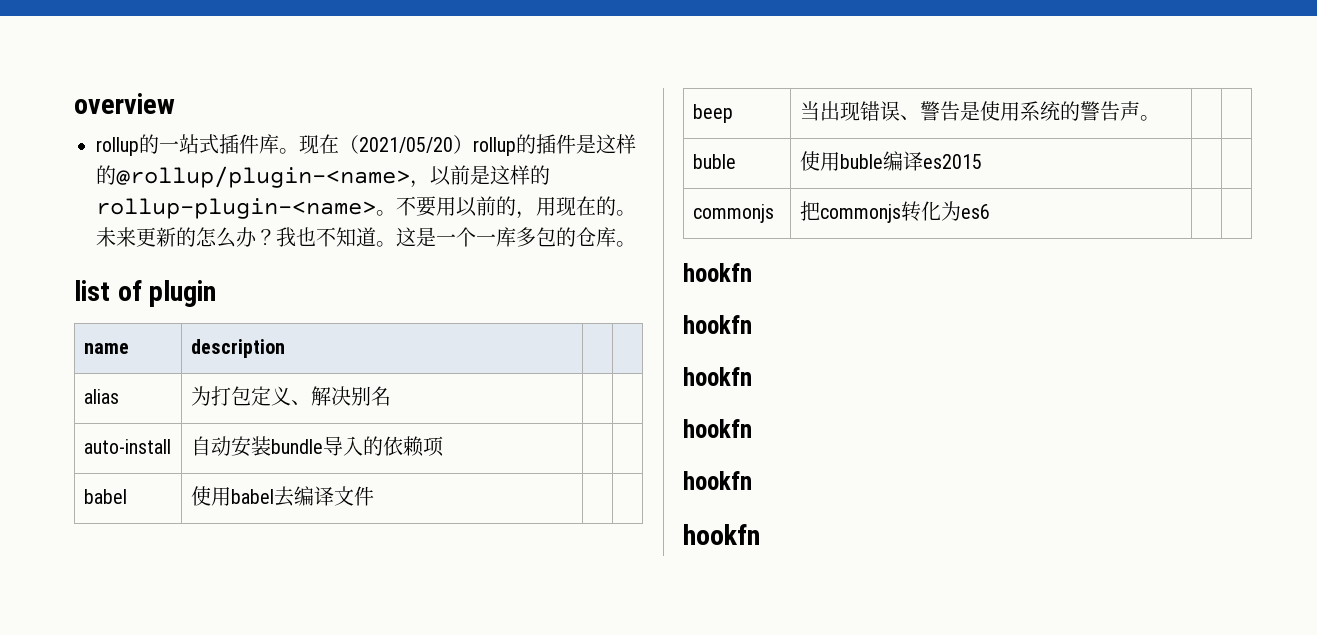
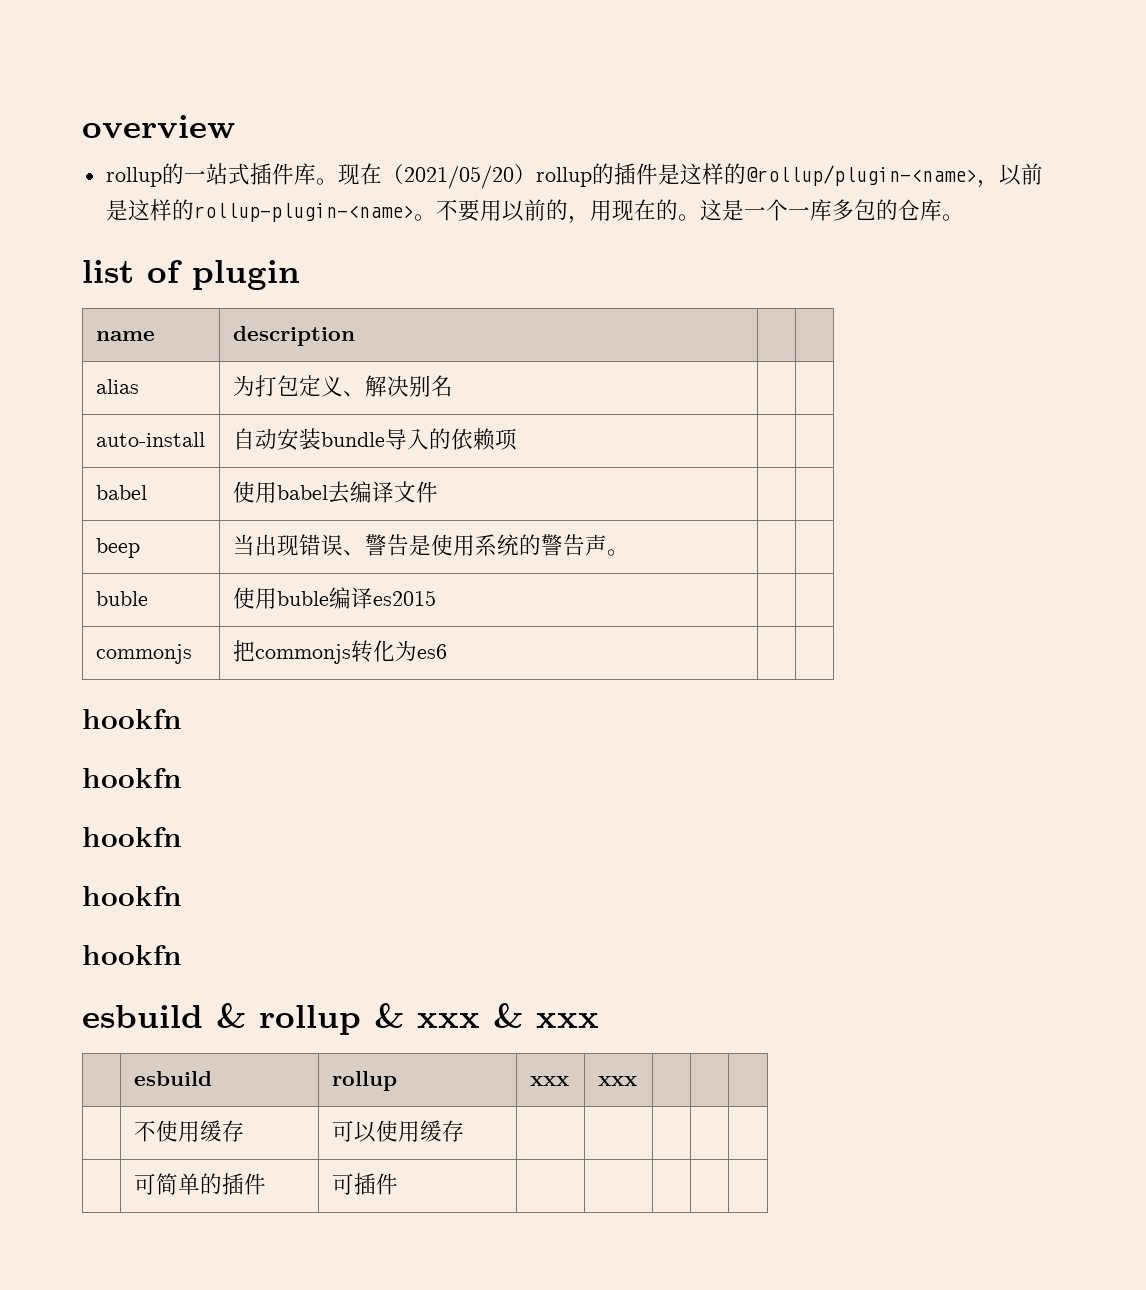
[96,227,396,248] 未来更新的怎么办？我也不知道。 -> (700, 217) none
[683,524,760,545] hookfn -> [82,1003,599,1035] [133,1071,212,1086] [331,1071,397,1091] [529,1076,569,1086] [597,1076,637,1086] [133,1120,244,1142] [331,1120,464,1143] [133,1173,266,1195] [331,1173,398,1195] esbuild & rollup & xxx & xxx // | esbuild | rollup | xxx | xxx | | | // | 不使用缓存 | 可以使用缓存 | | | | | // | 可简单的插件 | 可插件 | | | | |

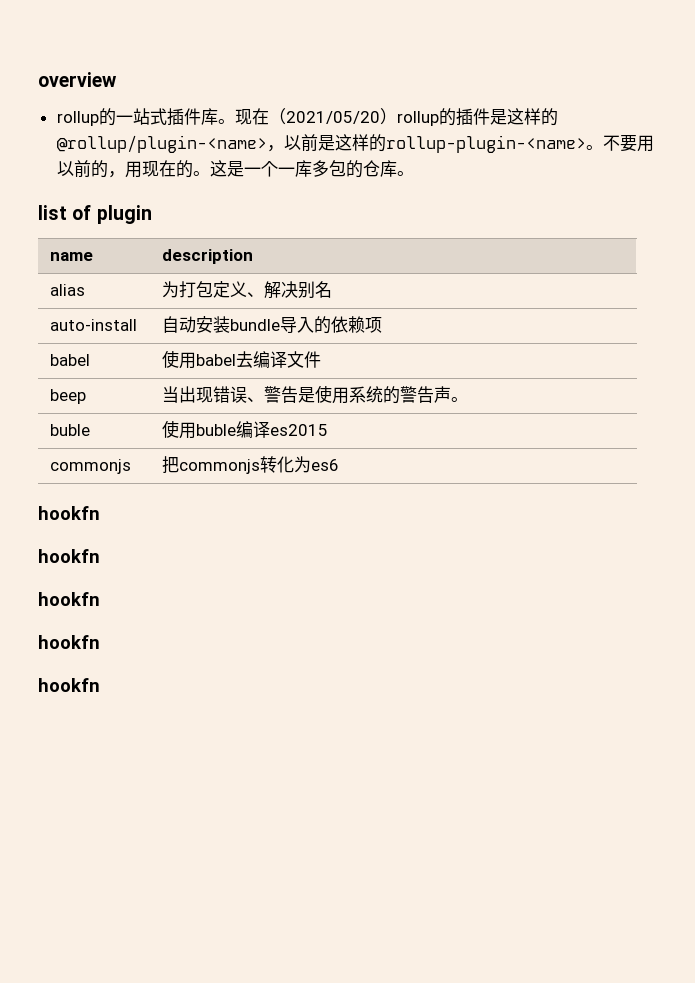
[82,1003,599,1035] [133,1071,212,1086] [331,1071,397,1091] [529,1076,569,1086] [597,1076,637,1086] [133,1120,244,1142] [331,1120,464,1143] [133,1173,266,1195] [331,1173,398,1195] // esbuild & rollup & xxx & xxx // | esbuild | rollup | xxx | xxx | | | // | 不使用缓存 | 可以使用缓存 | | | | | // | 可简单的插件 | 可插件 | | | | | -> (100, 685) none

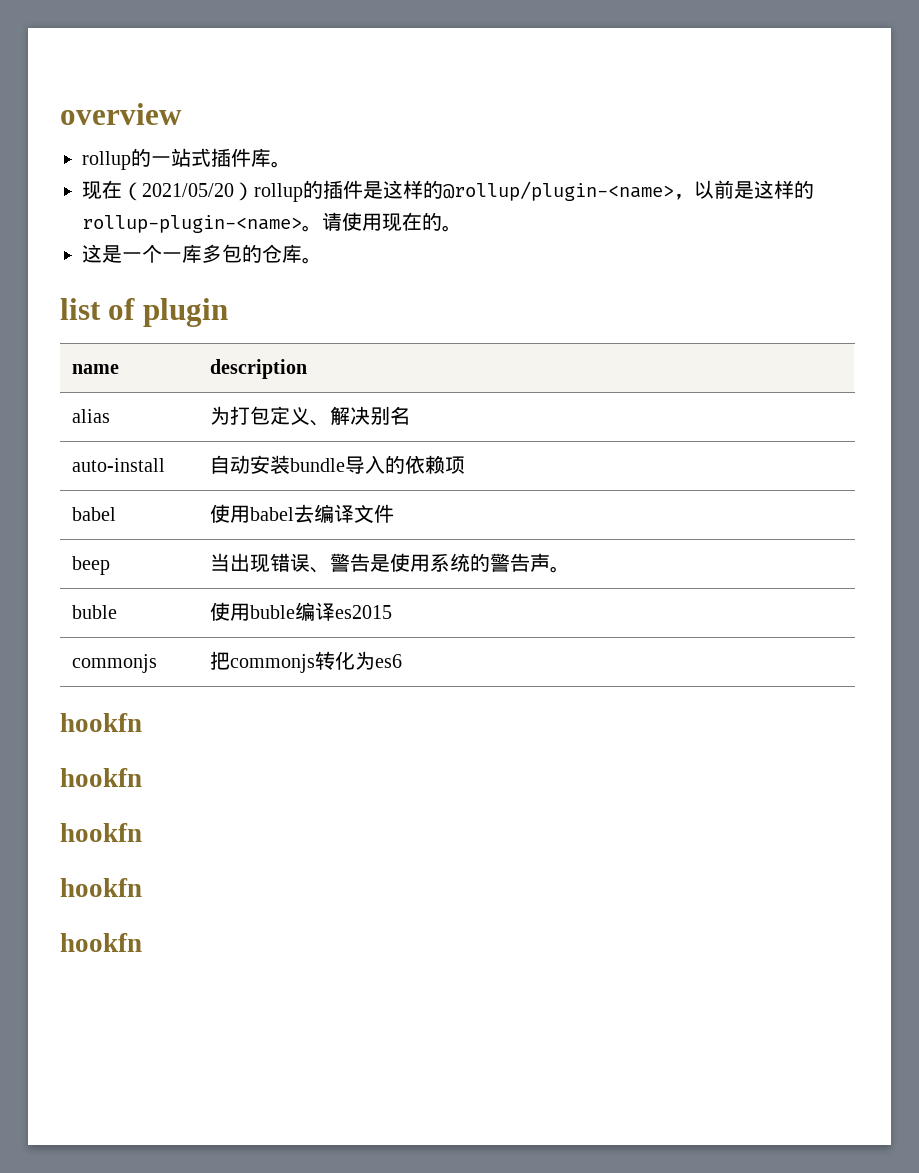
(235, 121) none -> (291, 164) //
[602,135,654,152] [56,160,125,178] 不要用以前的， -> [322,212,362,231] 请使
(210, 173) none -> (462, 228) //

